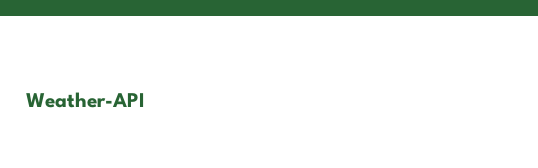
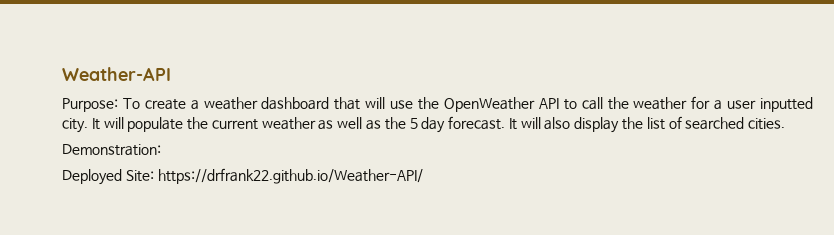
(145, 100) none -> [62,96,814,112] [62,116,786,133] [62,144,161,156] [62,168,423,185] // Purpose: To create a weather dashboard that will use the OpenWeather API to call the weather for a user inputted city. It will populate the current weather as well as the 5 day forecast. It will also display the list of searched cities. // Demonstration: // Deployed Site: https://drfrank22.github.io/Weather-API/

